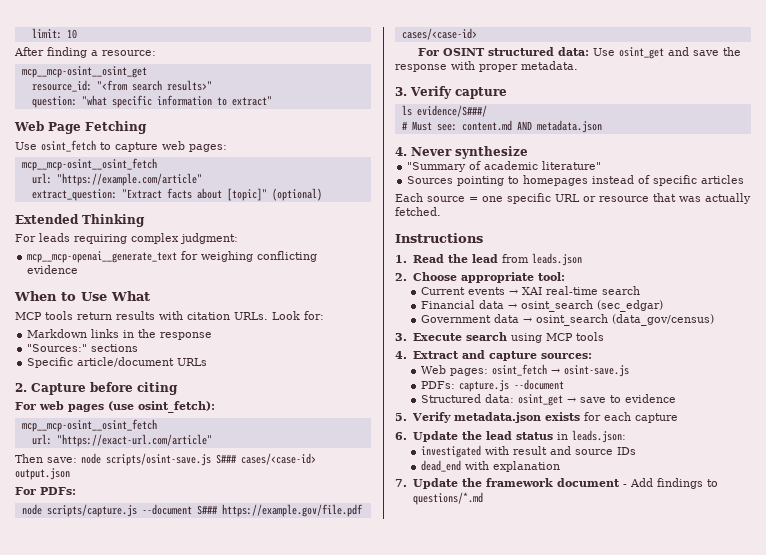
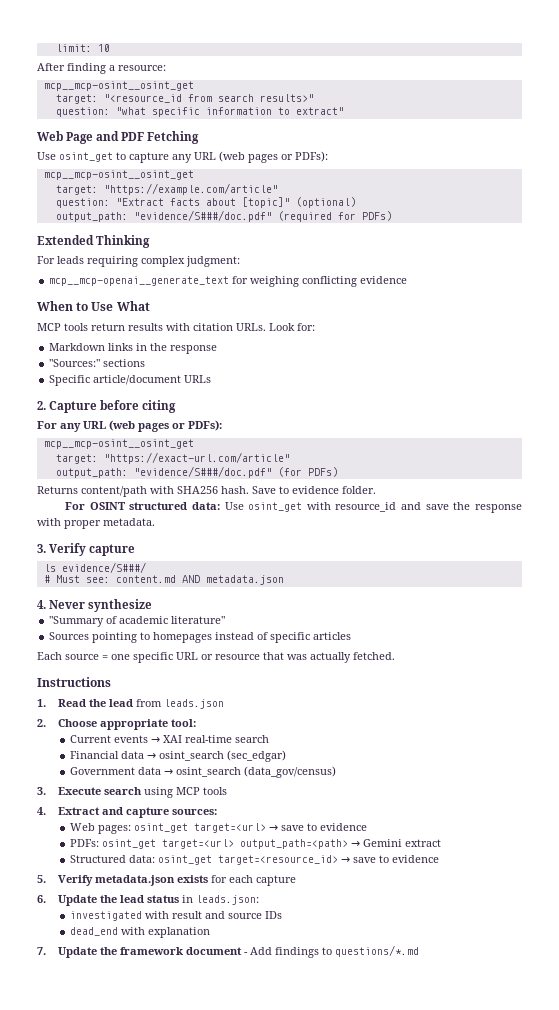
[31,80,127,92] resource_id: "<from -> [55,94,212,104] target: "<resource_id from
(81, 128) none -> [96,131,145,141] and PDF
[41,140,96,152] osint_fetch -> [59,152,113,162] osint_get
[162,141,227,152] [21,158,157,171] [31,173,52,184] web pages: // mcp__mcp-osint__osint_fetch // url: -> [172,151,328,163] [43,170,194,180] [55,185,98,195] any URL (web pages or PDFs): // mcp__mcp-osint__osint_get // target:
[31,189,117,201] extract_question: -> [55,198,110,208] question:
(322, 194) none -> [55,210,392,222] // output_path: "evidence/S###/doc.pdf" (required for PDFs)
[39,401,215,413] [21,419,157,432] [31,434,212,447] [15,453,316,466] [15,468,70,480] [15,487,76,495] [21,504,363,517] [401,28,477,40] web pages (use osint_fetch): // mcp__mcp-osint__osint_fetch // url: "https://exact-url.com/article" // Then save: node scripts/osint-save.js S### cases/<case-id> output.json // For PDFs: // node scripts/capture.js --document S### https://example.gov/file.pdf cases/<case-id> -> [60,420,222,432] [43,439,194,449] [55,452,290,464] [55,466,338,478] [37,486,376,497] any URL (web pages or PDFs): // mcp__mcp-osint__osint_get // target: "https://exact-url.com/article" // output_path: "evidence/S###/doc.pdf" (for PDFs) // Returns content/path with SHA256 hash. Save to evidence folder.
(664, 53) none -> [306,502,397,512] with resource_id
[492,364,630,377] [421,379,565,392] osint_fetch → osint-save.js // PDFs: capture.js --document -> [133,823,367,833] [69,839,441,849] osint_get target=<url> → save to evidence // PDFs: osint_get target=<url> output_path=<path> → Gemini extract
(564, 400) none -> [217,855,338,865] target=<resource_id>

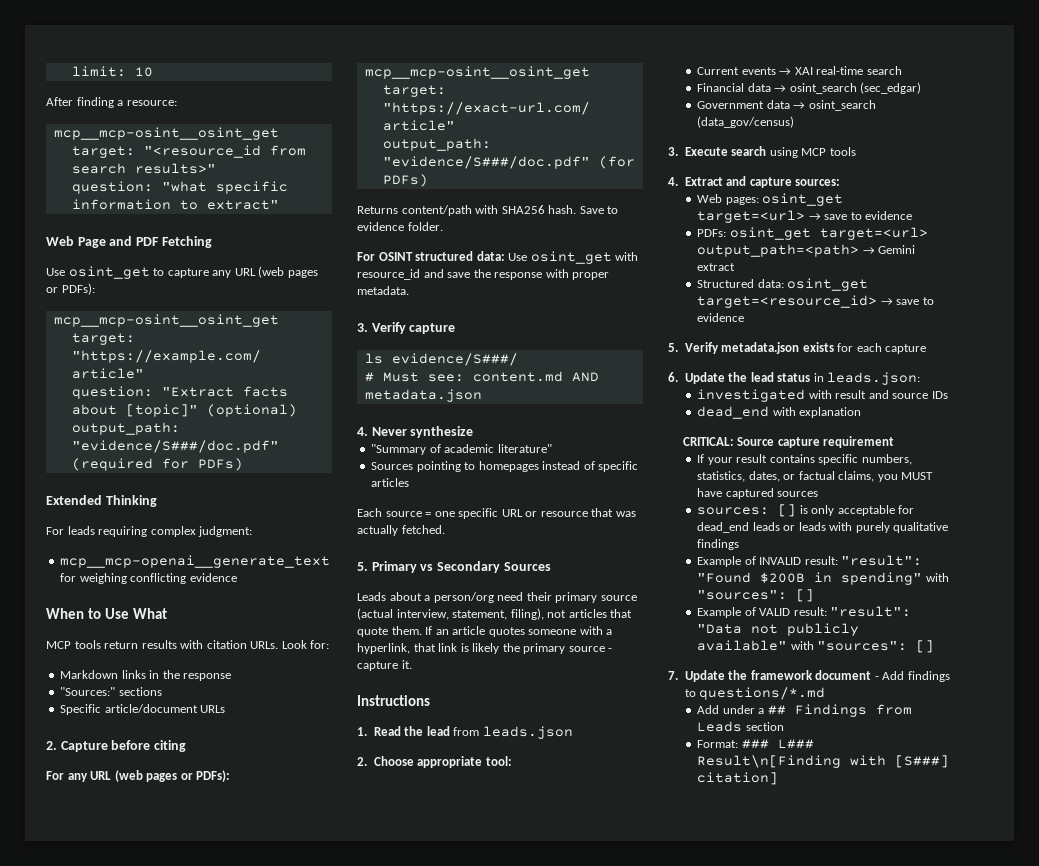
(395, 656) none -> [357,561,551,573] [357,592,637,603] [357,608,633,620] [357,626,613,637] [357,643,613,654] [357,660,412,671] // 5. Primary vs Secondary Sources // Leads about a person/org need their primary source (actual interview, statement, filing), not articles that quote them. If an article quotes someone with a hyperlink, that link is likely the primary source - capture it.
(210, 932) none -> [682,436,895,448] [697,454,912,465] [697,471,934,482] [697,488,819,499] [697,504,915,517] [697,522,949,533] [697,539,740,550] [697,555,923,567] [697,572,949,585] [697,589,815,602] [697,606,912,618] [697,623,860,636] [697,640,935,653] // CRITICAL: Source capture requirement // If your result contains specific numbers, statistics, dates, or factual claims, you MUST have captured sources // sources: [] is only acceptable for dead_end leads or leads with purely qualitative findings // Example of INVALID result: "result": "Found $200B in spending" with "sources": [] // Example of VALID result: "result": "Data not publicly available" with "sources": []
(419, 951) none -> [697,704,912,717] [697,721,784,732] [697,739,814,749] [697,755,950,768] [697,772,779,785] // Add under a ## Findings from Leads section // Format: ### L### Result\n[Finding with [S###] citation]

